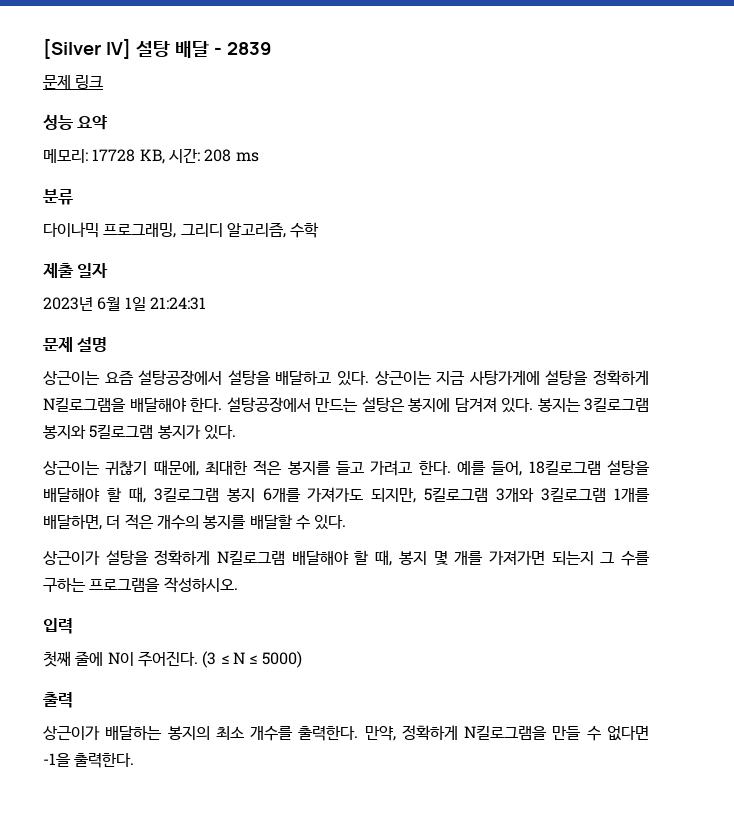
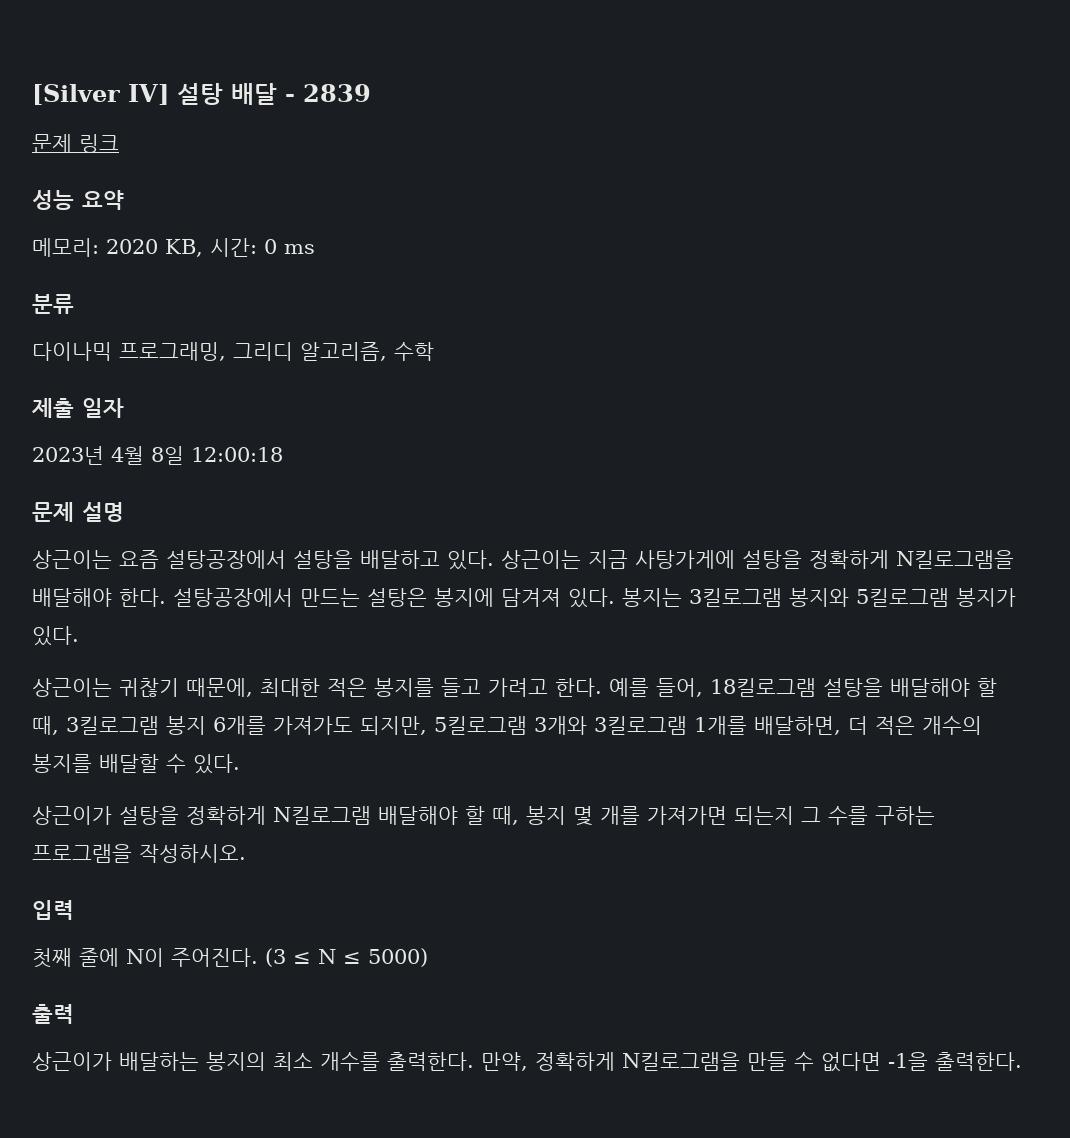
[92,149,136,162] 17728 -> [106,239,158,254] 2020
[204,149,232,162] 208 -> [264,239,277,254] 0
[97,296,206,311] 6월 1일 21:24:31 -> [111,446,283,465] 4월 8일 12:00:18

